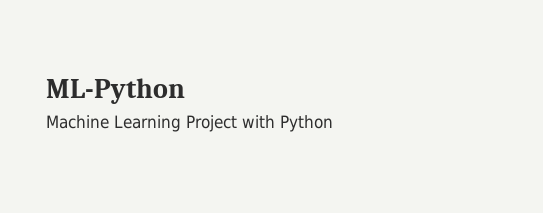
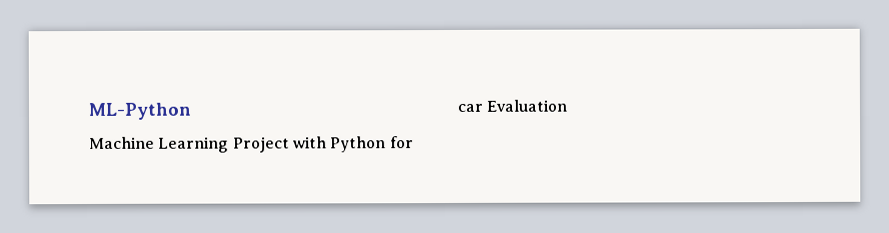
(333, 123) none -> [389,136,414,149] [457,99,568,112] for car Evaluation

